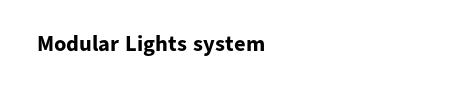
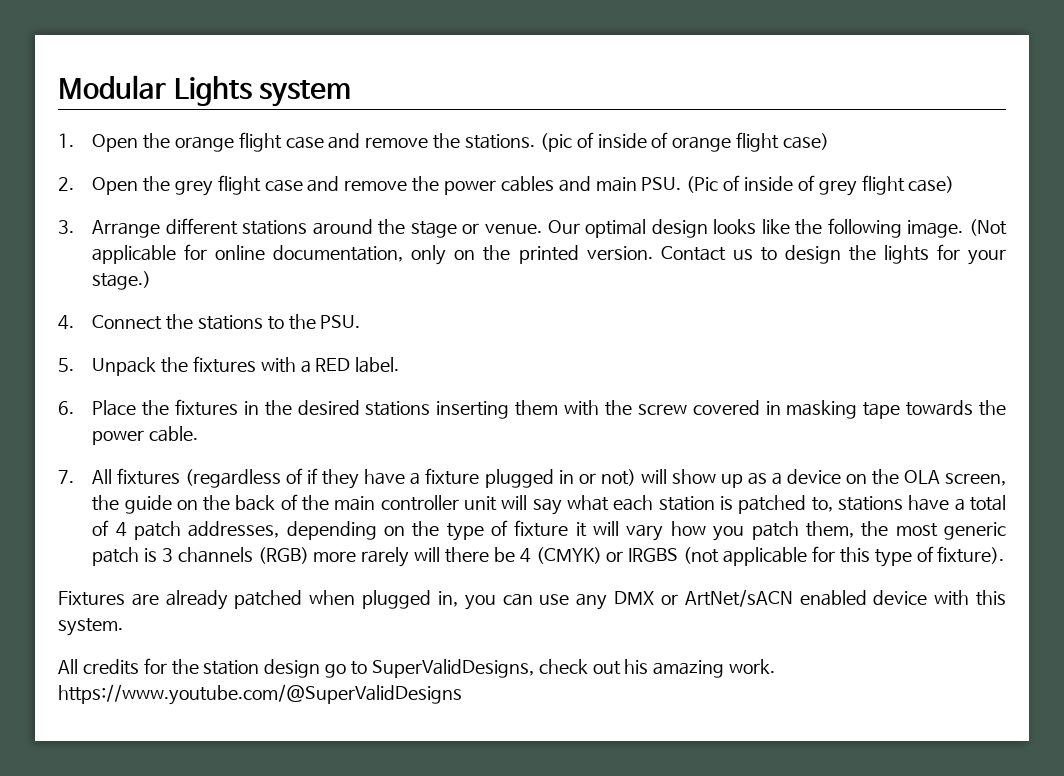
(266, 46) none -> [58,132,830,152] [58,175,955,196] [58,218,1007,238] [92,244,1006,265] [92,271,152,290] [58,314,361,330] [58,356,400,376] [58,399,1006,419] [92,426,199,445] [58,468,1006,489] [92,494,1007,515] [92,520,1006,541] [92,546,1005,567] [58,589,1006,610] [58,618,123,636] [58,658,776,678] [58,684,462,705] // 1. Open the orange flight case and remove the stations. (pic of inside of orange flight case) // 2. Open the grey flight case and remove the power cables and main PSU. (Pic of inside of grey flight case) // 3. Arrange different stations around the stage or venue. Our optimal design looks like the following image. (Not applicable for online documentation, only on the printed version. Contact us to design the lights for your stage.) // 4. Connect the stations to the PSU. // 5. Unpack the fixtures with a RED label. // 6. Place the fixtures in the desired stations inserting them with the screw covered in masking tape towards the power cable. // 7. All fixtures (regardless of if they have a fixture plugged in or not) will show up as a device on the OLA screen, the guide on the back of the main controller unit will say what each station is patched to, stations have a total of 4 patch addresses, depending on the type of fixture it will vary how you patch them, the most generic patch is 3 channels (RGB) more rarely will there be 4 (CMYK) or IRGBS (not applicable for this type of fixture). // Fixtures are already patched when plugged in, you can use any DMX or ArtNet/sACN enabled device with this system. // All credits for the station design go to SuperValidDesigns, check out his amazing work. https://www.youtube.com/@SuperValidDesigns

